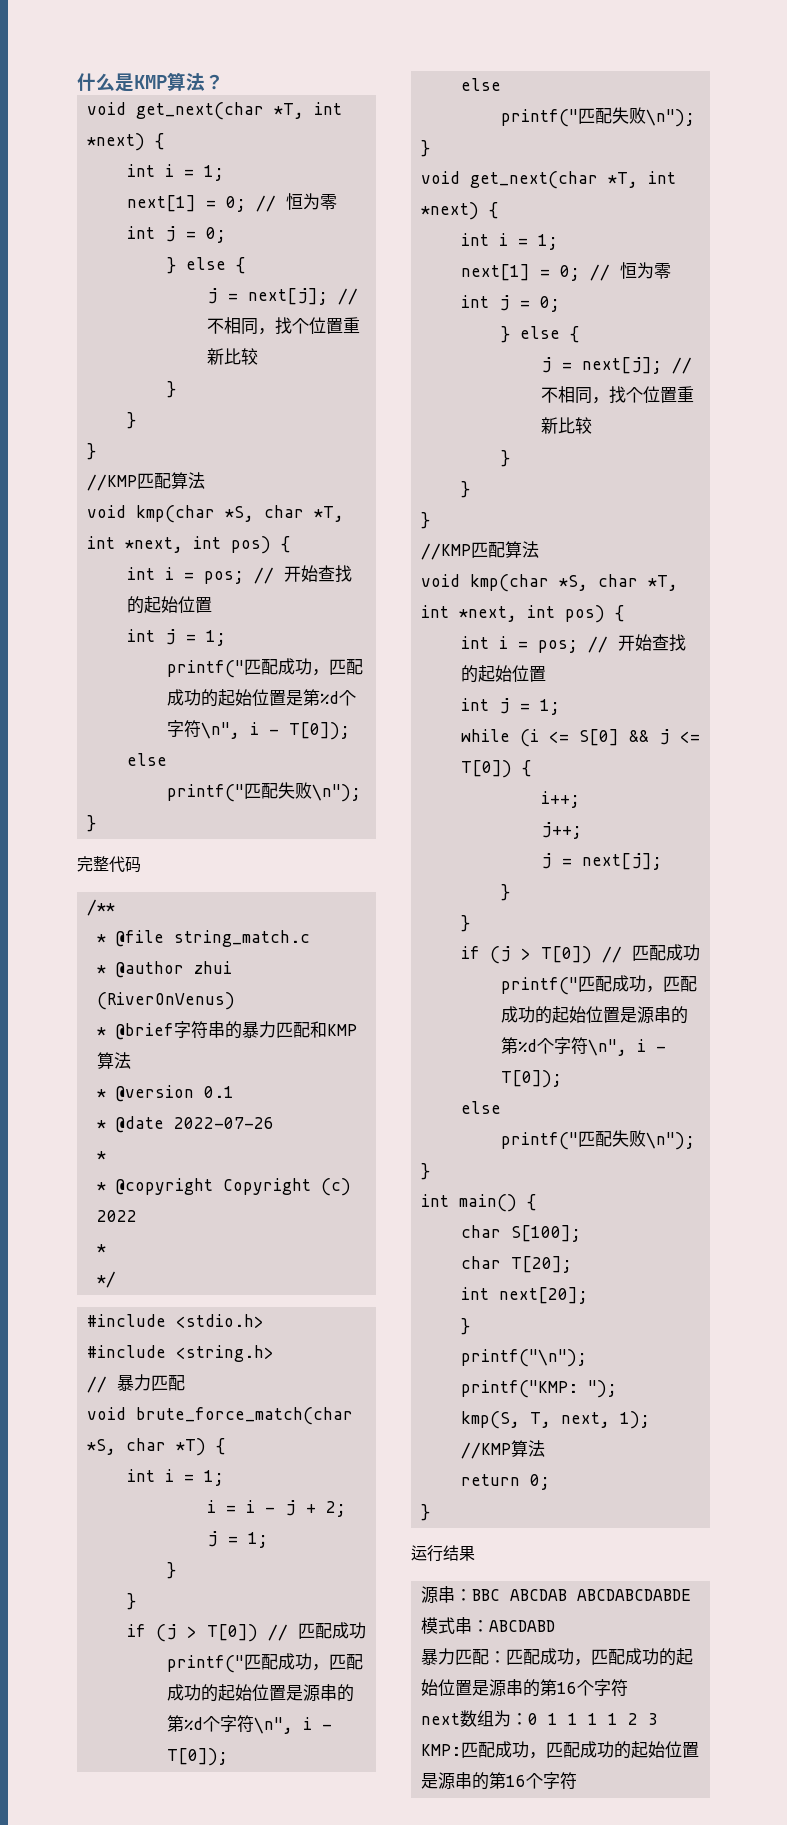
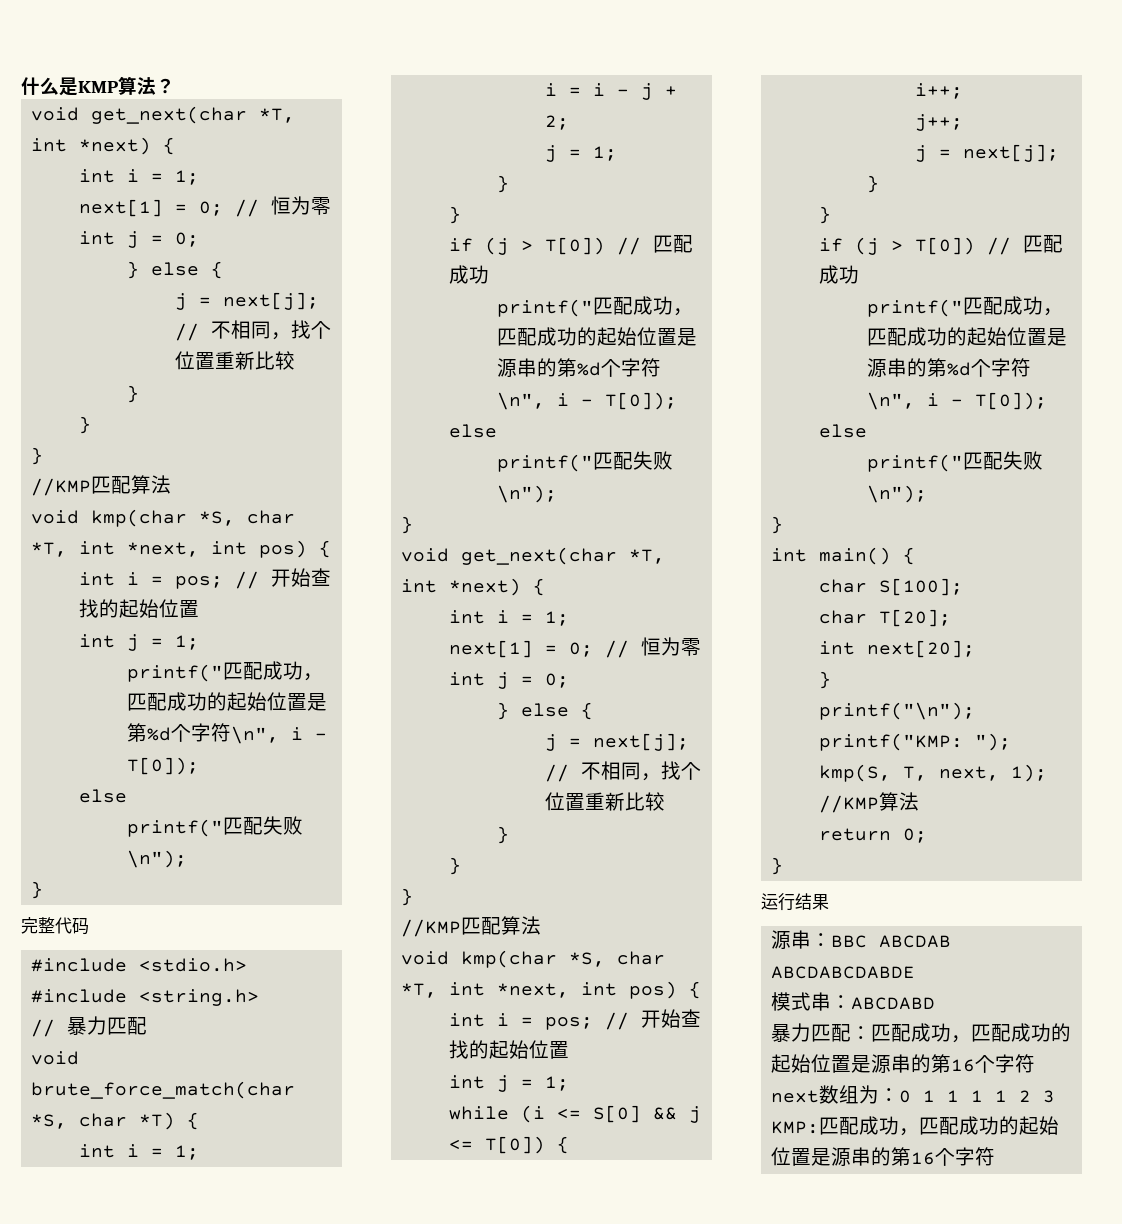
[86,899,115,916] [96,930,310,947] [96,961,232,978] [96,992,235,1010] [96,1021,357,1040] [96,1052,131,1069] [96,1085,234,1102] [96,1116,274,1133] [96,1151,106,1160] [96,1178,351,1196] [96,1210,137,1222] [96,1244,106,1253] [96,1271,116,1288] // /** // * @file string_match.c // * @author zhui (RiverOnVenus) // * @brief字符串的暴力匹配和KMP算法 // * @version 0.1 // * @date 2022-07-26 // * // * @copyright Copyright (c) 2022 // * // */ -> (89, 926) none

